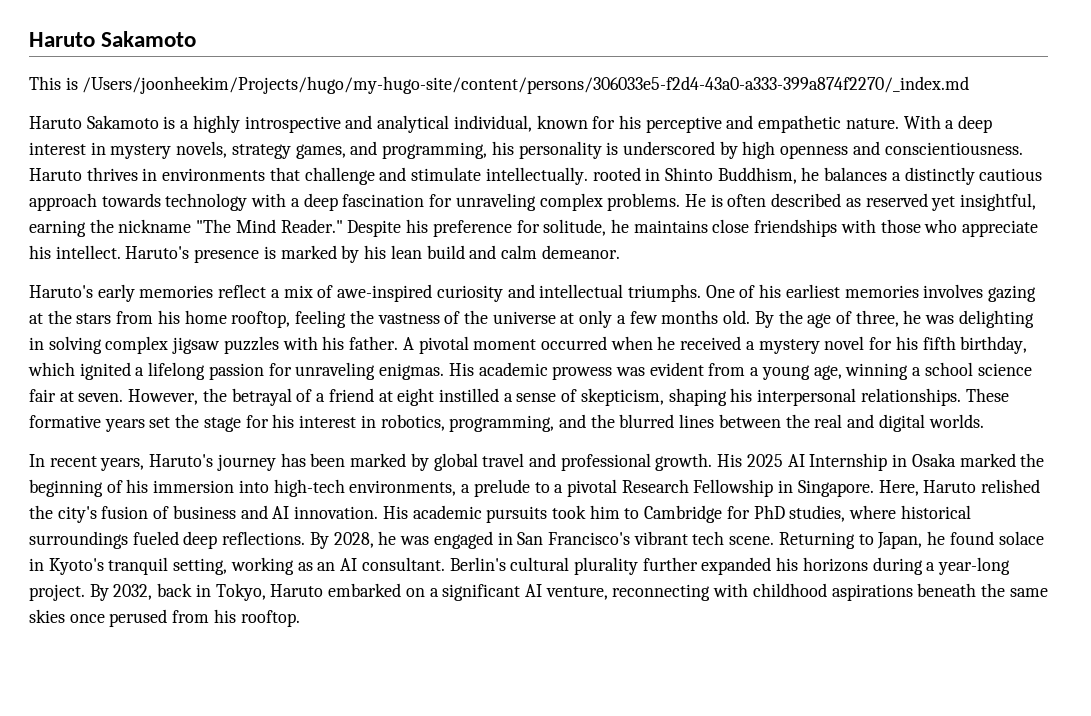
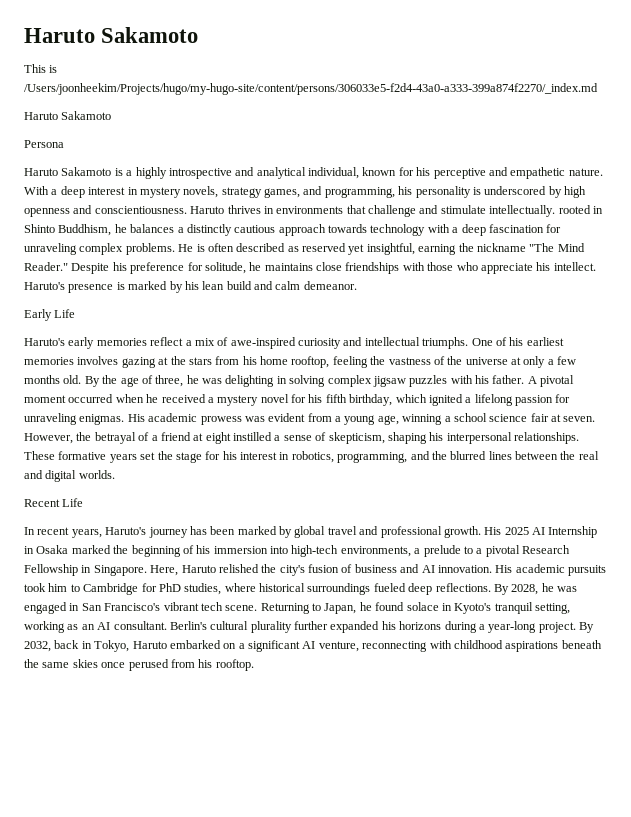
(159, 122) none -> [24,140,64,148] [24,167,112,176] // Persona // Haruto Sakamoto
(620, 252) none -> [24,309,76,321] // Early Life
(984, 421) none -> [24,498,84,507] // Recent Life

